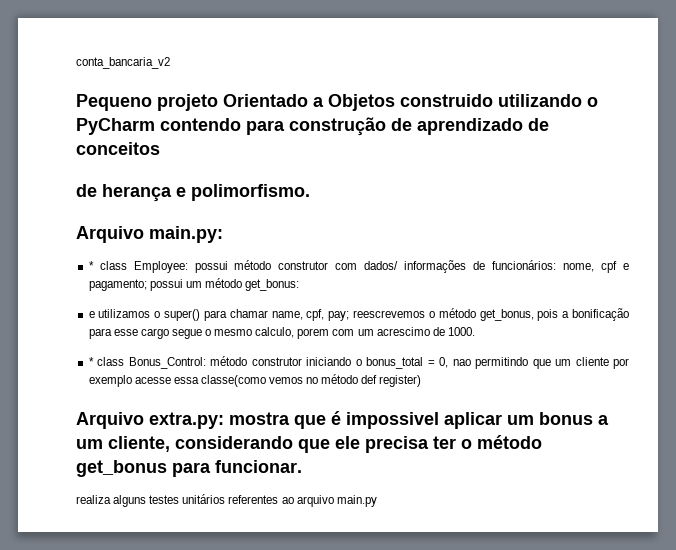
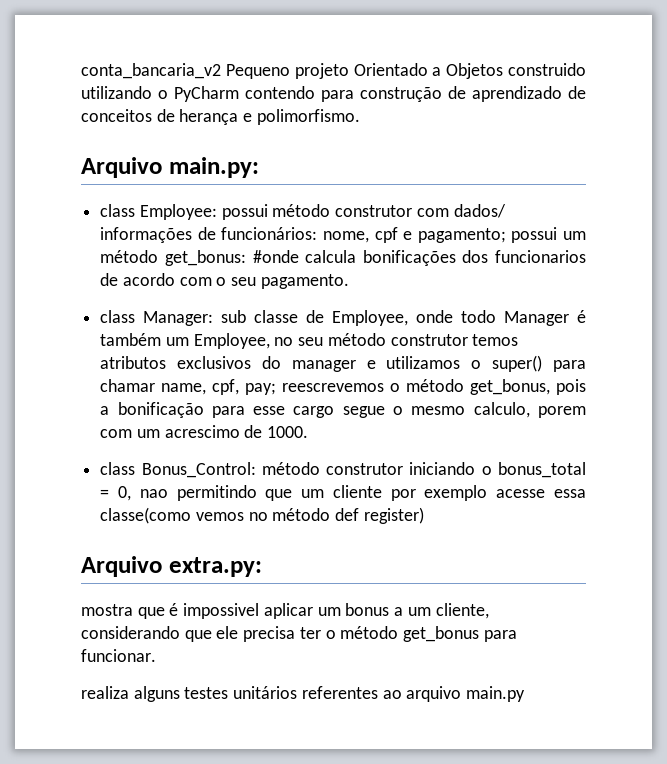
(170, 63) // -> (221, 71) none
(160, 148) // -> (152, 115) none
[88,261,94,270] * -> (259, 167) none
(300, 285) // -> [252,250,586,266] [100,273,349,289] [100,310,586,326] [100,333,519,349] [100,356,356,372] #onde calcula bonificações dos funcionarios de acordo com o seu pagamento. // class Manager: sub classe de Employee, onde todo Manager é também um Employee, no seu método construtor temos atributos exclusivos do manager
[88,357,94,366] * -> (309, 432) none
(224, 420) none -> (262, 567) //

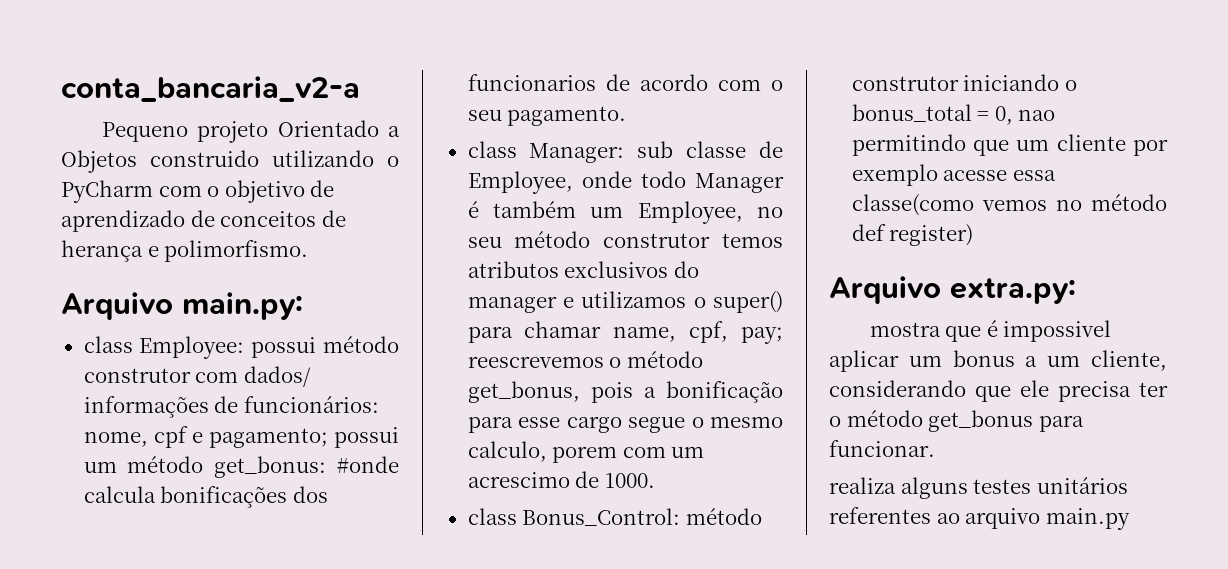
[81,63,221,79] conta_bancaria_v2 -> [61,76,360,102] conta_bancaria_v2-a //
[245,86,442,102] contendo para construção -> [158,180,305,203] com o objetivo

